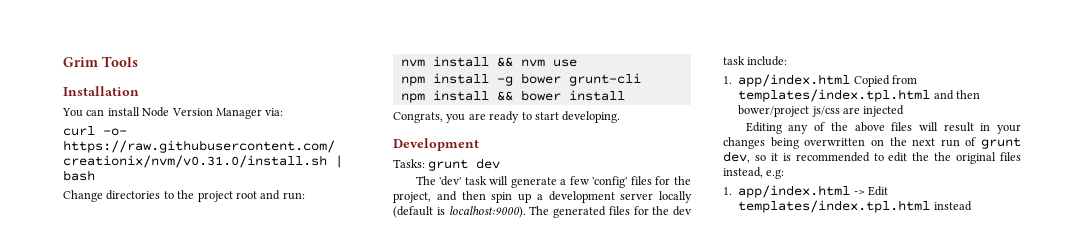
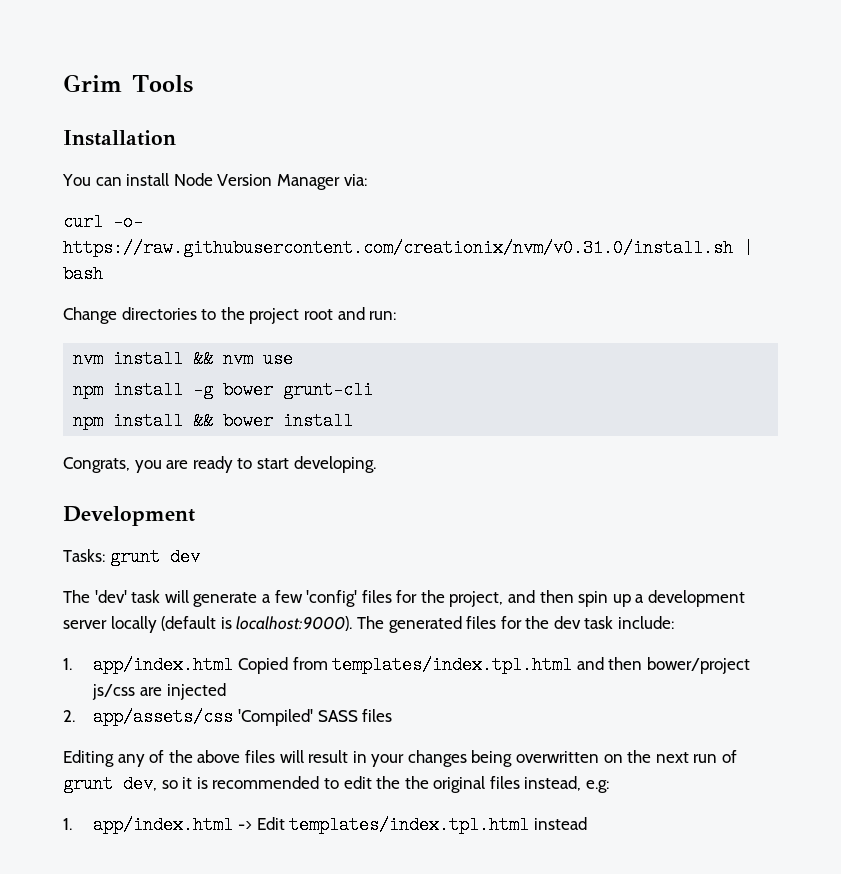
(905, 111) none -> [63,708,393,726] // 2. app/assets/css 'Compiled' SASS files

